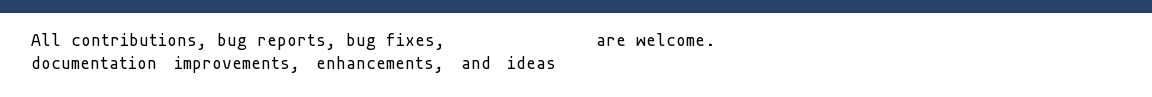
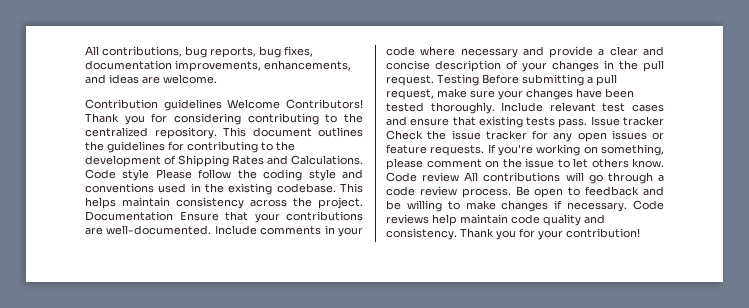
(715, 39) none -> [85,99,363,111] [85,113,363,125] [85,127,363,139] [85,141,295,153] [85,155,363,167] [85,169,363,181] [85,183,363,195] [85,197,363,209] [85,211,363,223] [85,225,363,237] [386,46,664,58] [386,60,664,72] [386,74,617,86] [386,88,634,100] [386,102,664,114] [386,116,664,128] [386,130,664,142] [386,144,664,156] [386,158,664,170] [386,172,664,184] [386,186,664,198] [386,200,664,212] [386,214,605,226] [386,228,640,240] // Contribution guidelines Welcome Contributors! Thank you for considering contributing to the centralized repository. This document outlines the guidelines for contributing to the development of Shipping Rates and Calculations. Code style Please follow the coding style and conventions used in the existing codebase. This helps maintain consistency across the project. Documentation Ensure that your contributions are well-documented. Include comments in your code where necessary and provide a clear and concise description of your changes in the pull request. Testing Before submitting a pull request, make sure your changes have been tested thoroughly. Include relevant test cases and ensure that existing tests pass. Issue tracker Check the issue tracker for any open issues or feature requests. If you're working on something, please comment on the issue to let others know. Code review All contributions will go through a code review process. Be open to feedback and be willing to make changes if necessary. Code reviews help maintain code quality and consistency. Thank you for your contribution!

